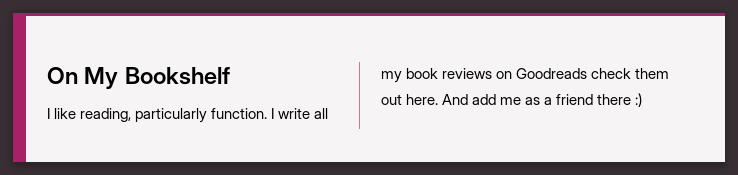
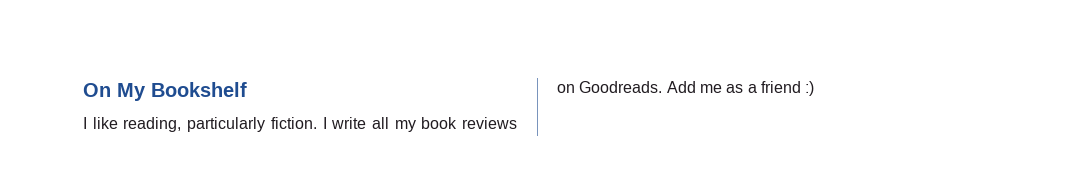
[211,108,268,119] function. -> [270,117,317,129] fiction.
[516,68,670,79] [381,94,497,105] Goodreads check them out here. And add -> [579,81,696,93] Goodreads. Add
[597,94,632,105] there -> (801, 87) none

